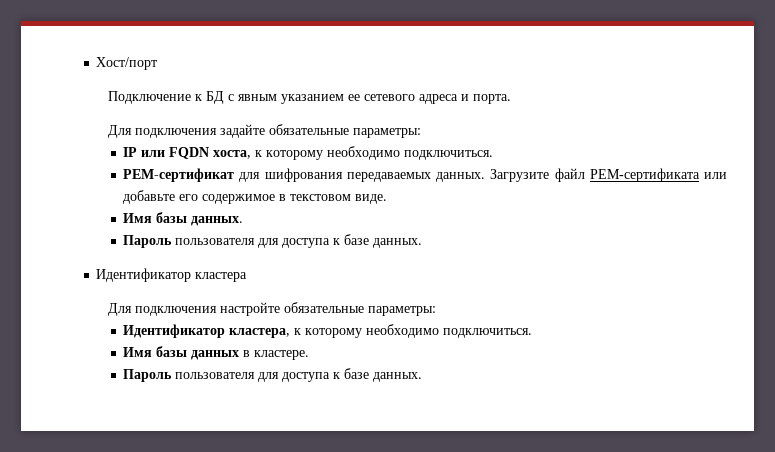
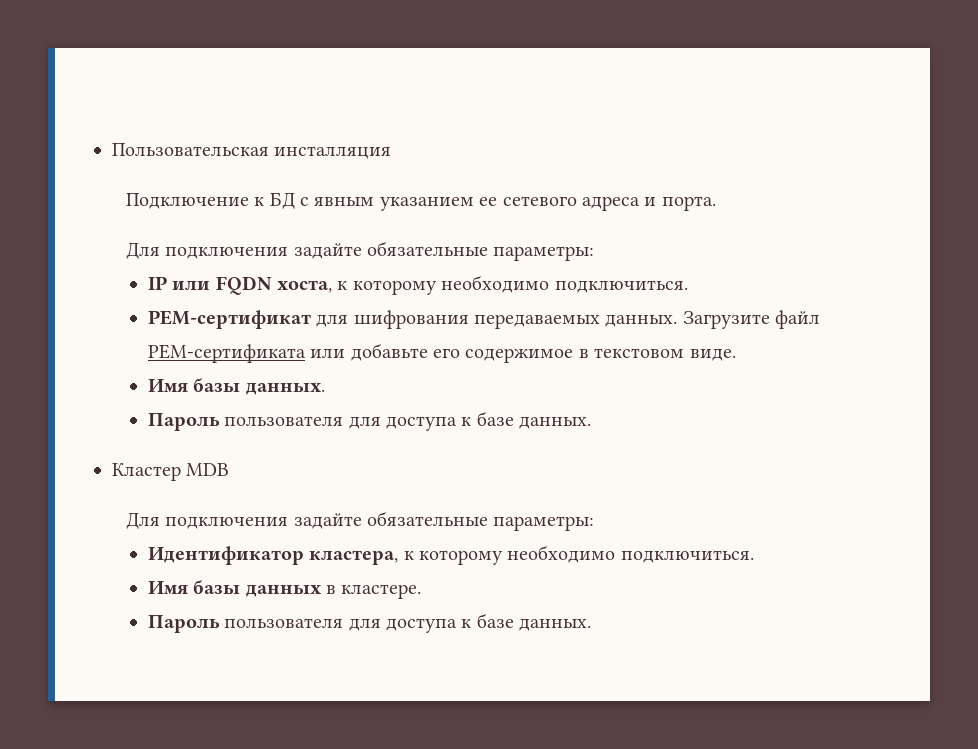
[96,57,158,70] Хост/порт -> [112,143,392,159] Пользовательская инсталляция
[96,268,248,282] [107,302,280,316] Идентификатор кластера // Для подключения настройте -> [112,463,230,481] [125,512,362,529] Кластер MDB // Для подключения задайте

